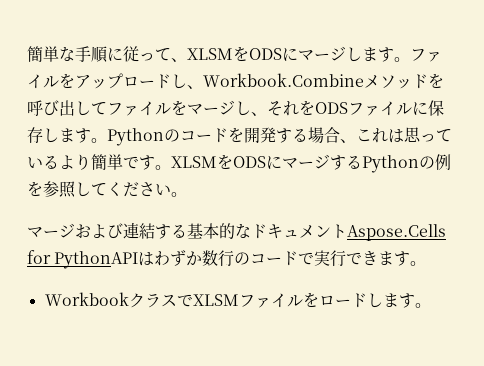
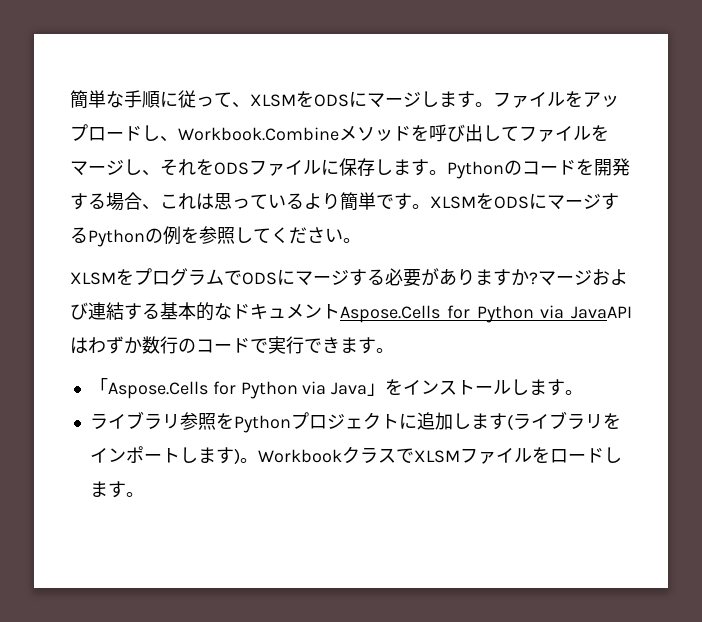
(187, 194) none -> [70,268,538,287] XLSMをプログラムでODSにマージする必要がありますか?
[54,251,139,269] PythonAPI -> [476,305,632,323] Python via JavaAPI
(427, 263) none -> [89,378,584,399] [89,411,621,433] [89,446,258,465] 「Aspose.Cells for Python via Java」をインストールします。 // ライブラリ参照をPythonプロジェクトに追加します(ライブラリをインポートします)。

